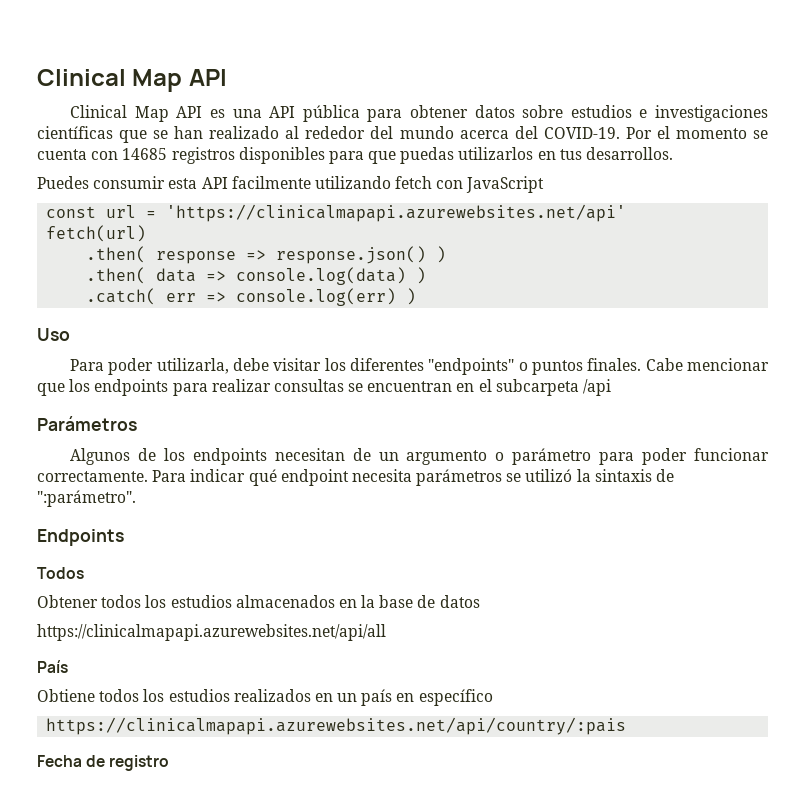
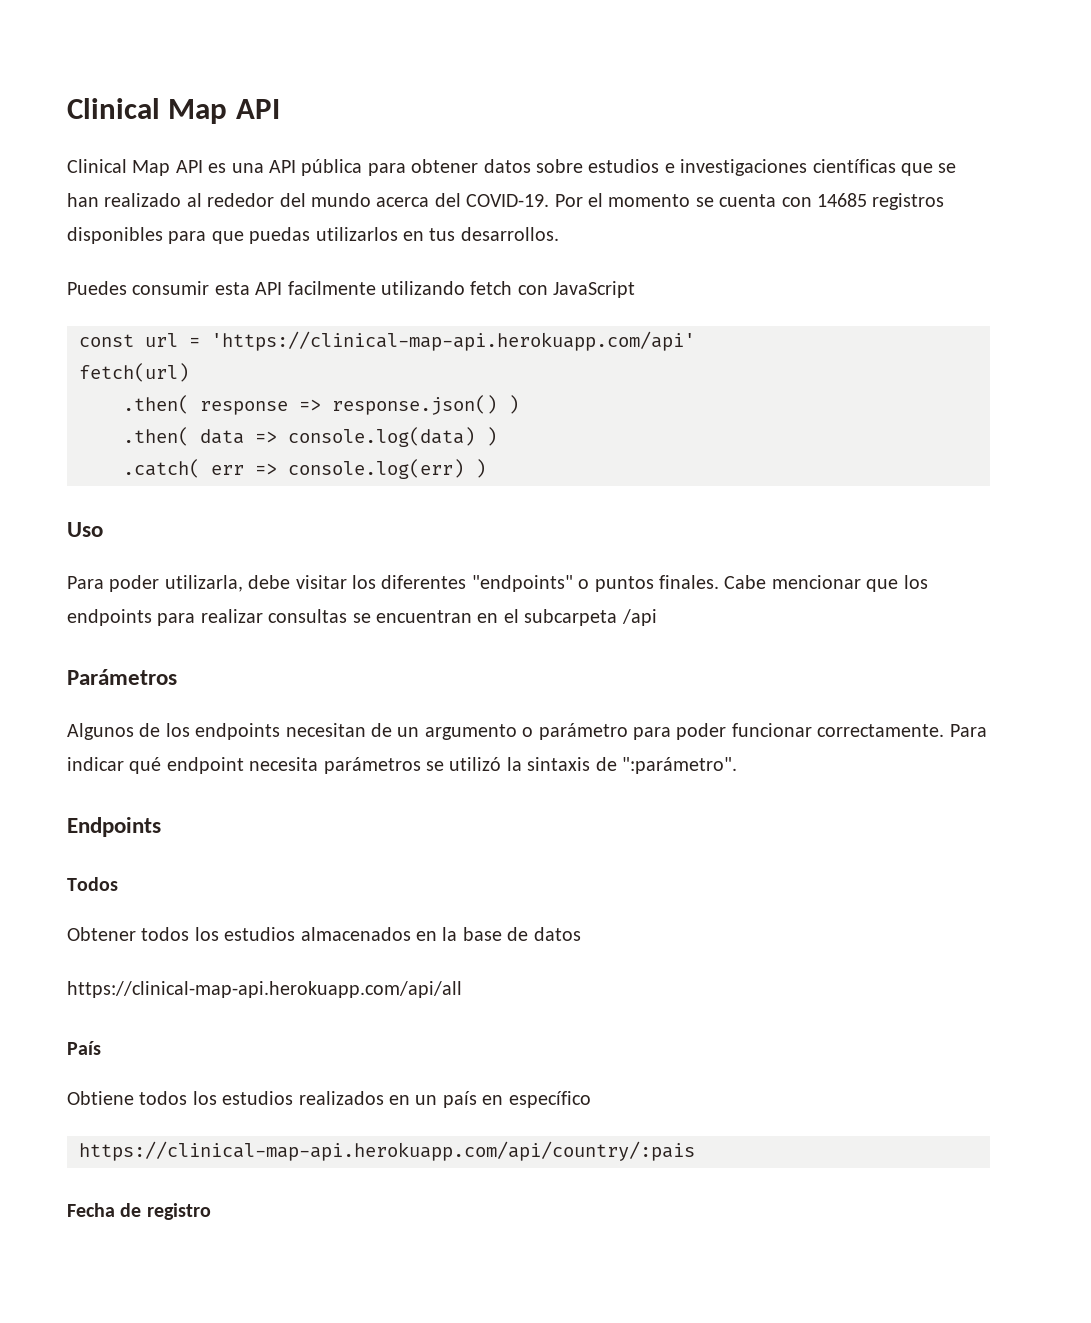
[166,204,627,222] 'https://clinicalmapapi.azurewebsites.net/api' -> [211,331,695,351] 'https://clinical-map-api.herokuapp.com/api'
[37,624,386,641] https://clinicalmapapi.azurewebsites.net/api/all -> [67,981,462,998] https://clinical-map-api.herokuapp.com/api/all
[46,717,627,735] https://clinicalmapapi.azurewebsites.net/api/country/:pais -> [79,1141,695,1161] https://clinical-map-api.herokuapp.com/api/country/:pais

